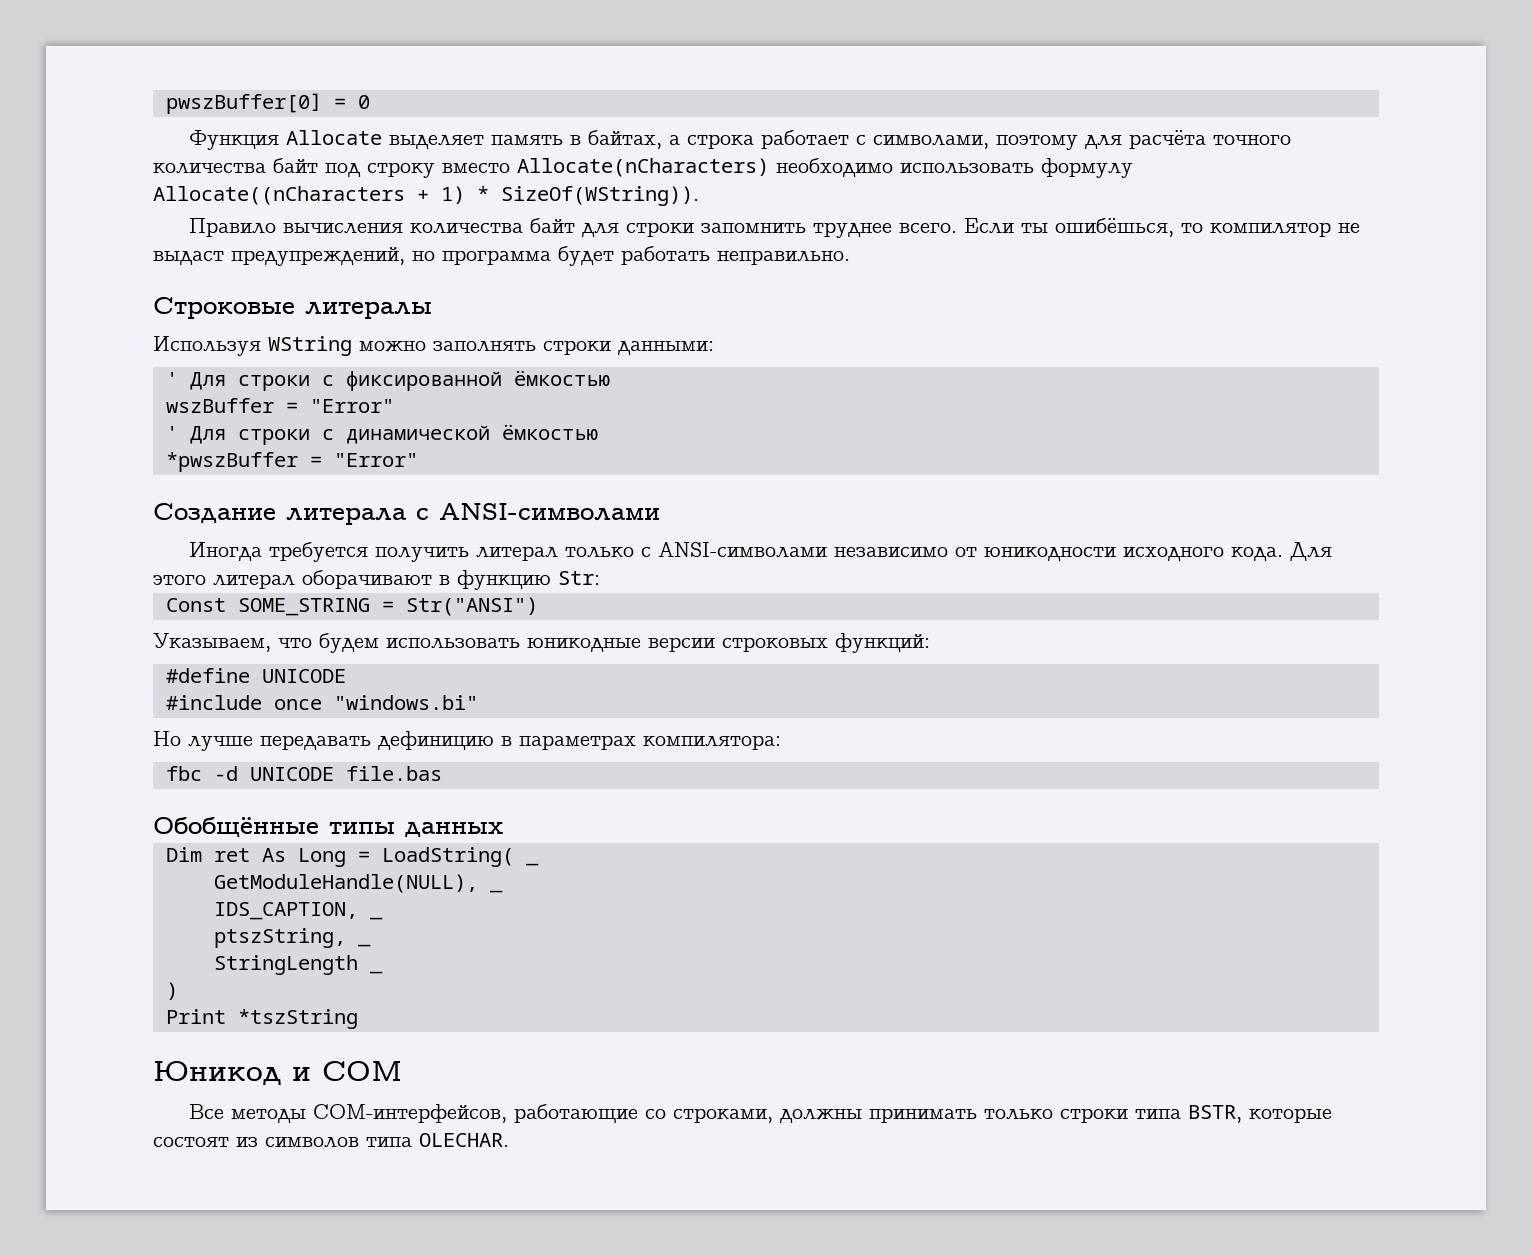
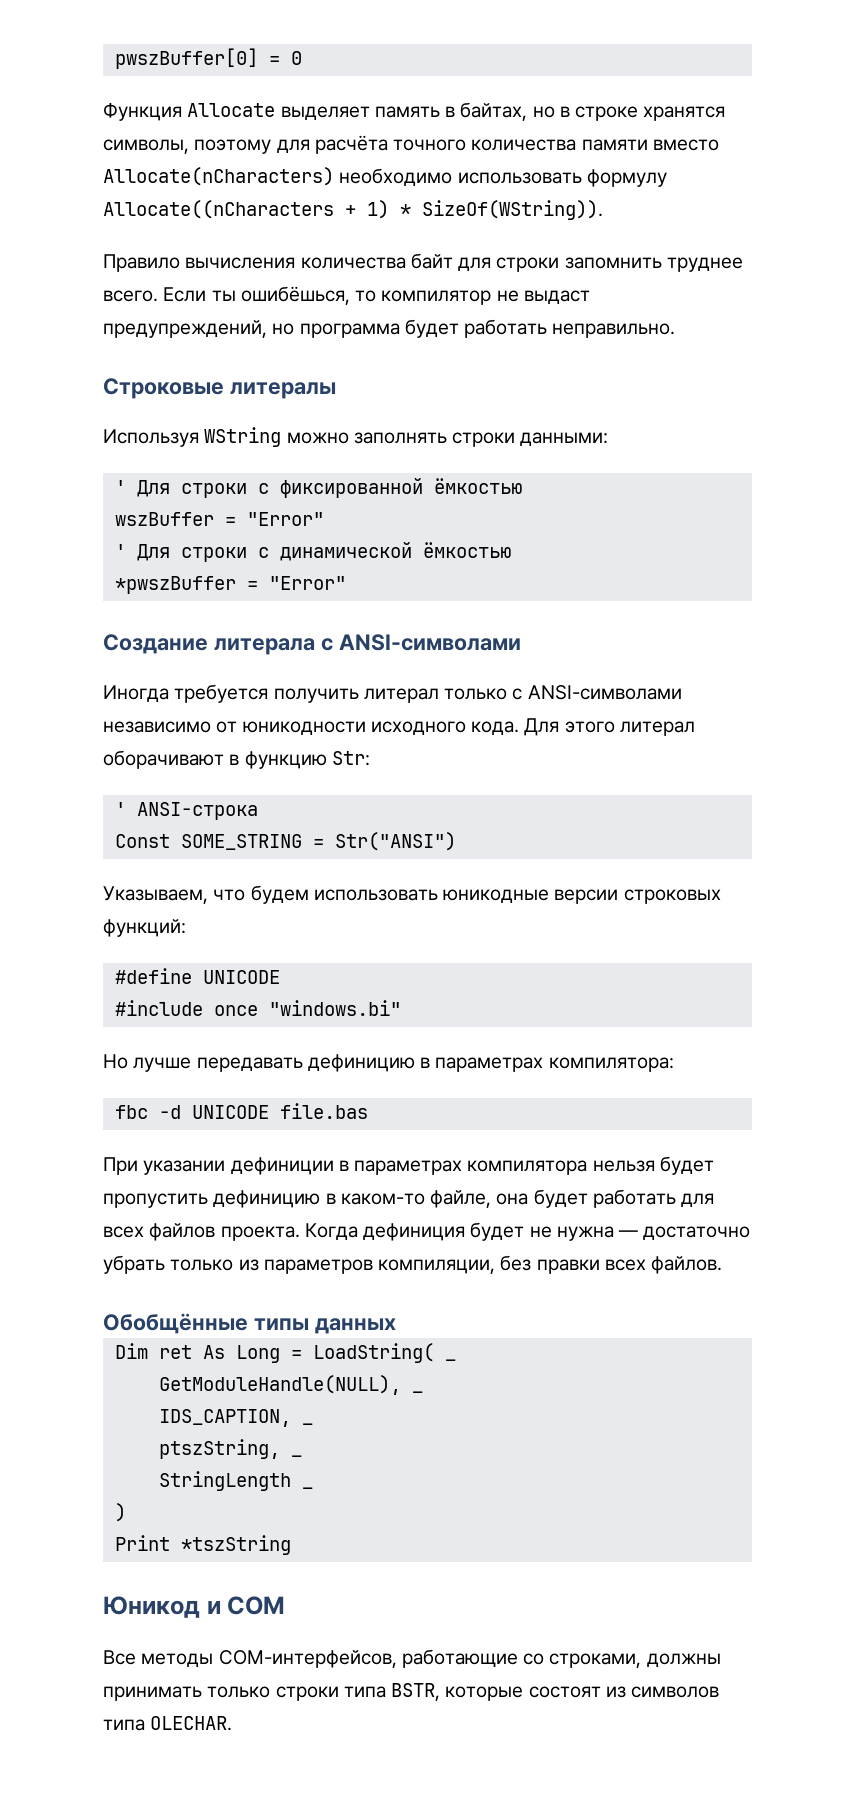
[668,130,989,149] а строка работает с символами, -> [532,106,726,121] [103,139,189,154] но в строке хранятся символы,
[273,158,435,178] байт под строку -> [581,139,648,151] памяти
(600, 578) none -> [114,802,258,820] // ' ANSI-строка
(442, 773) none -> [103,1156,714,1175] [103,1189,715,1208] [103,1222,751,1241] [103,1255,723,1274] // При указании дефиниции в параметрах компилятора нельзя будет пропустить дефиницию в каком‐то файле, она будет работать для всех файлов проекта. Когда дефиниция будет не нужна — достаточно убрать только из параметров компиляции, без правки всех файлов.

